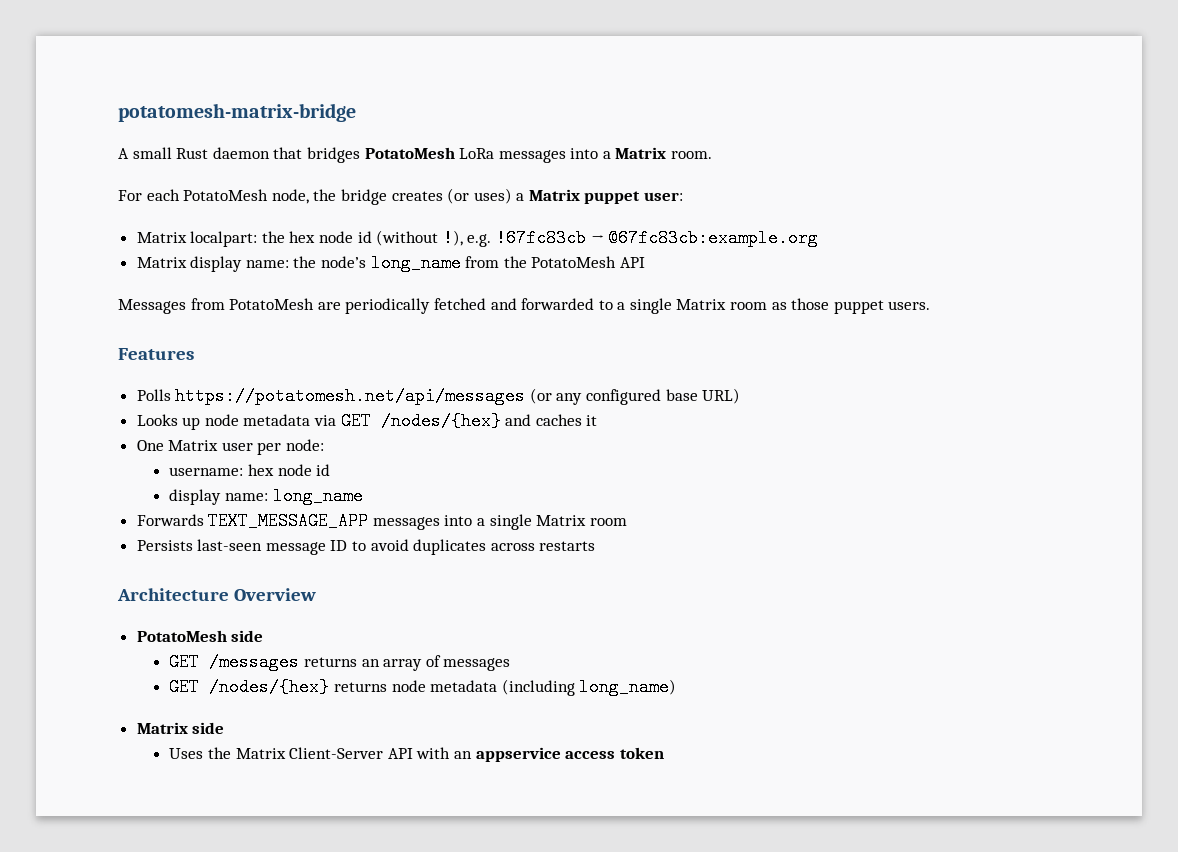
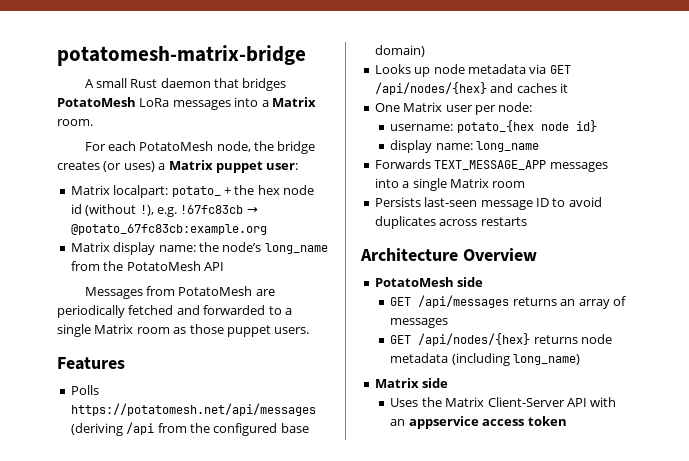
(258, 239) none -> [171,186,231,197] potato_ +
[608,229,819,247] @67fc83cb:example.org -> [70,224,267,235] @potato_67fc83cb:example.org
[529,388,583,405] (or any -> [70,422,210,436] (deriving /api from the
[702,388,741,404] URL) -> [374,45,425,57] domain)
[380,412,501,430] /nodes/{hex} -> [374,82,487,95] /api/nodes/{hex}
[247,464,331,476] hex node id -> [456,120,597,133] potato_{hex node id}
[209,653,300,671] /messages -> [418,295,510,308] /api/messages
[209,678,330,696] /nodes/{hex} -> [418,333,531,346] /api/nodes/{hex}

